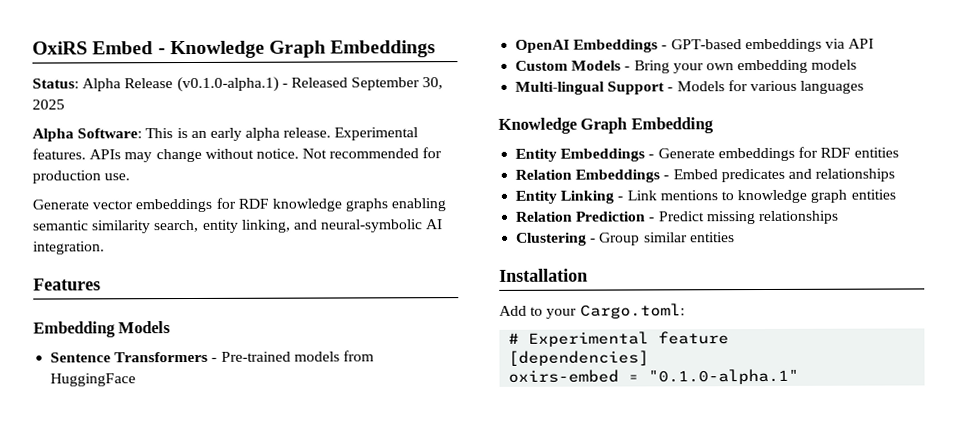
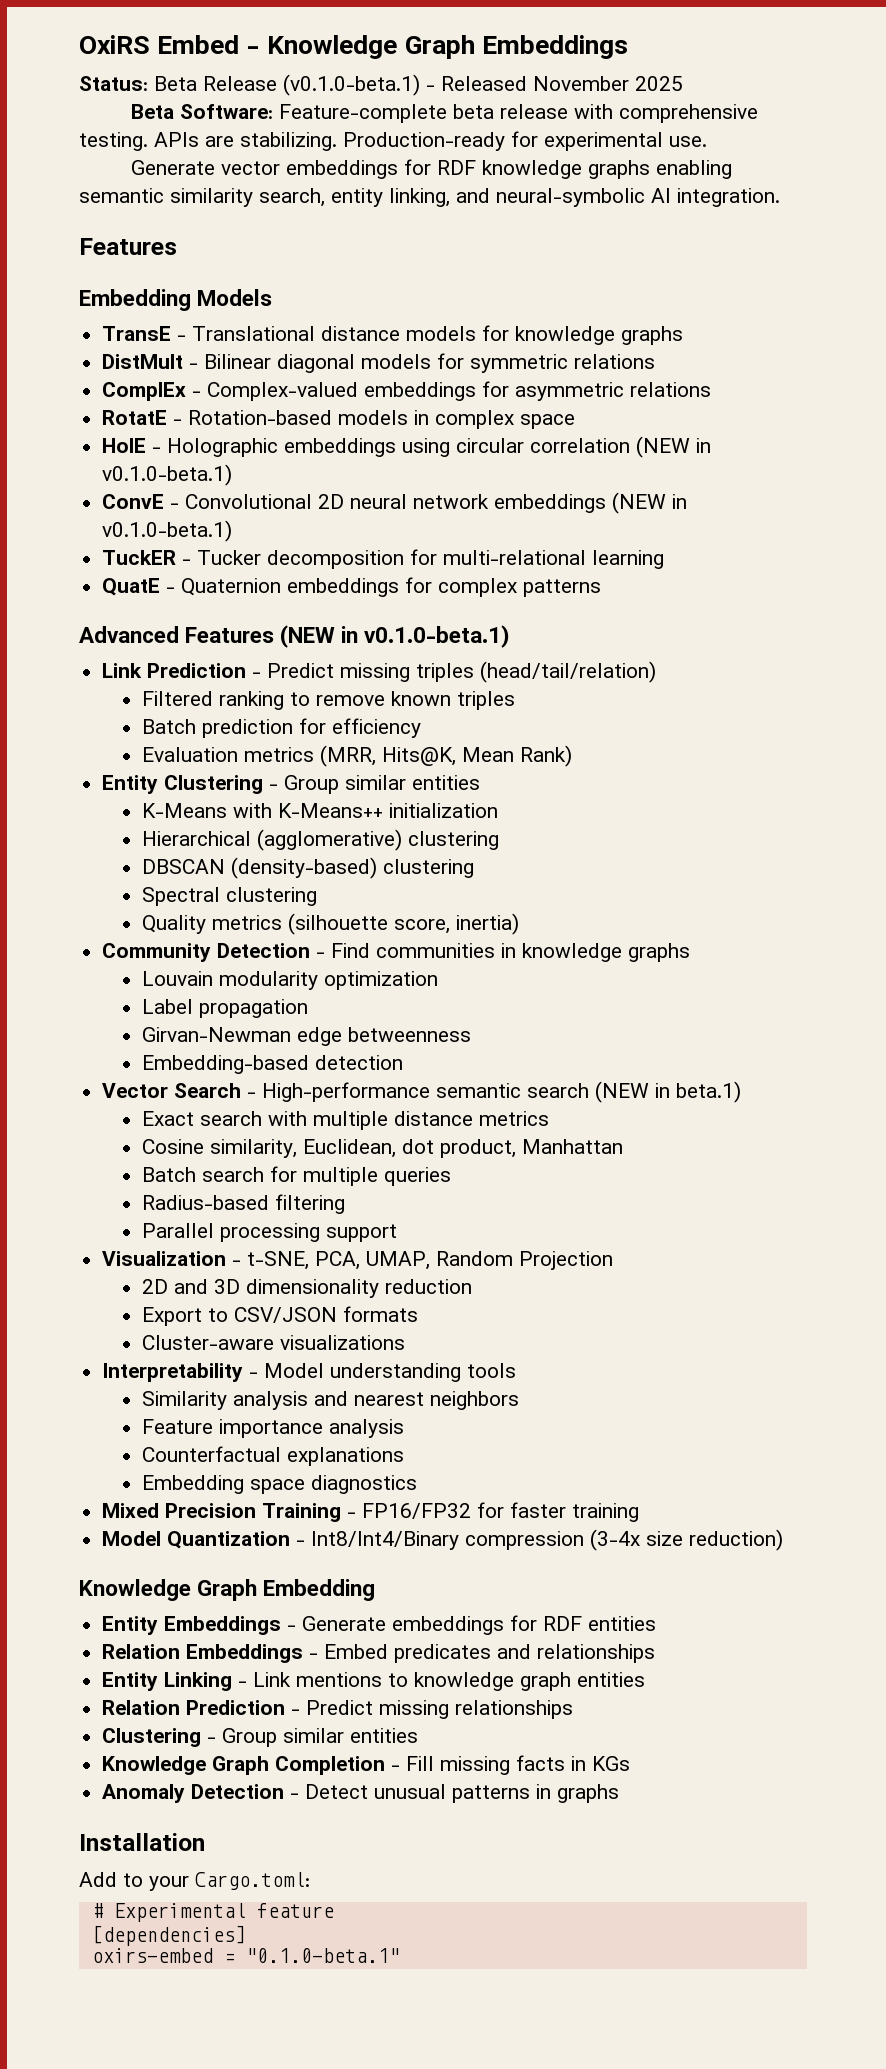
[82,76,444,93] [32,99,65,110] [32,127,419,142] [32,147,443,163] [32,170,101,184] Alpha Release (v0.1.0-alpha.1) - Released September 30, 2025 // Alpha Software: This is an early alpha release. Experimental features. APIs may change without notice. Not recommended for production -> [154,74,683,96] [131,104,759,123] [79,131,663,151] Beta Release (v0.1.0-beta.1) - Released November 2025 // Beta Software: Feature-complete beta release with comprehensive testing. APIs are stabilizing. Production-ready for experimental
[50,350,374,363] [50,373,137,387] [515,38,875,53] [515,59,858,74] [515,80,865,95] Sentence Transformers - Pre-trained models from HuggingFace // OpenAI Embeddings - GPT-based embeddings via API // Custom Models - Bring your own embedding models // Multi-lingual Support - Models for various languages -> [102,325,684,345] [102,353,656,373] [102,381,712,401] [102,410,576,429] [102,436,712,458] [102,464,233,486] [102,492,688,514] [102,520,233,542] [102,549,665,569] [102,577,602,597] [79,625,511,648] [102,661,657,683] [142,691,516,710] [142,718,422,738] [142,745,573,767] [102,775,481,794] [142,803,499,818] [142,829,500,851] [142,857,475,879] [142,887,318,906] [142,913,520,935] [102,943,691,962] [142,971,439,990] [142,999,309,1018] [142,1027,472,1046] [142,1055,404,1074] [102,1081,742,1103] [142,1111,550,1130] [142,1139,624,1158] [142,1166,452,1186] [142,1194,346,1214] [142,1223,398,1242] [102,1251,614,1270] [142,1279,473,1298] [142,1306,419,1326] [142,1335,406,1350] [102,1363,517,1382] [142,1391,520,1410] [142,1419,405,1438] [142,1446,405,1466] [142,1475,418,1494] [102,1502,640,1522] [102,1529,784,1551] TransE - Translational distance models for knowledge graphs // DistMult - Bilinear diagonal models for symmetric relations // ComplEx - Complex-valued embeddings for asymmetric relations // RotatE - Rotation-based models in complex space // HolE - Holographic embeddings using circular correlation (NEW in v0.1.0-beta.1) // ConvE - Convolutional 2D neural network embeddings (NEW in v0.1.0-beta.1) // TuckER - Tucker decomposition for multi-relational learning // QuatE - Quaternion embeddings for complex patterns // Advanced Features (NEW in v0.1.0-beta.1) // Link Prediction - Predict missing triples (head/tail/relation) // Filtered ranking to remove known triples // Batch prediction for efficiency // Evaluation metrics (MRR, Hits@K, Mean Rank) // Entity Clustering - Group similar entities // K-Means with K-Means++ initialization // Hierarchical (agglomerative) clustering // DBSCAN (density-based) clustering // Spectral clustering // Quality metrics (silhouette score, inertia) // Community Detection - Find communities in knowledge graphs // Louvain modularity optimization // Label propagation // Girvan-Newman edge betweenness // Embedding-based detection // Vector Search - High-performance semantic search (NEW in beta.1) // Exact search with multiple distance metrics // Cosine similarity, Euclidean, dot product, Manhattan // Batch search for multiple queries // Radius-based filtering // Parallel processing support // Visualization - t-SNE, PCA, UMAP, Random Projection // 2D and 3D dimensionality reduction // Export to CSV/JSON formats // Cluster-aware visualizations // Interpretability - Model understanding tools // Similarity analysis and nearest neighbors // Feature importance analysis // Counterfactual explanations // Embedding space diagnostics // Mixed Precision Training - FP16/FP32 for faster training // Model Quantization - Int8/Int4/Binary compression (3-4x size reduction)
(735, 237) none -> [102,1755,631,1775] [102,1784,620,1803] // Knowledge Graph Completion - Fill missing facts in KGs // Anomaly Detection - Detect unusual patterns in graphs
[648,368,800,385] "0.1.0-alpha.1" -> [245,1948,400,1963] "0.1.0-beta.1"

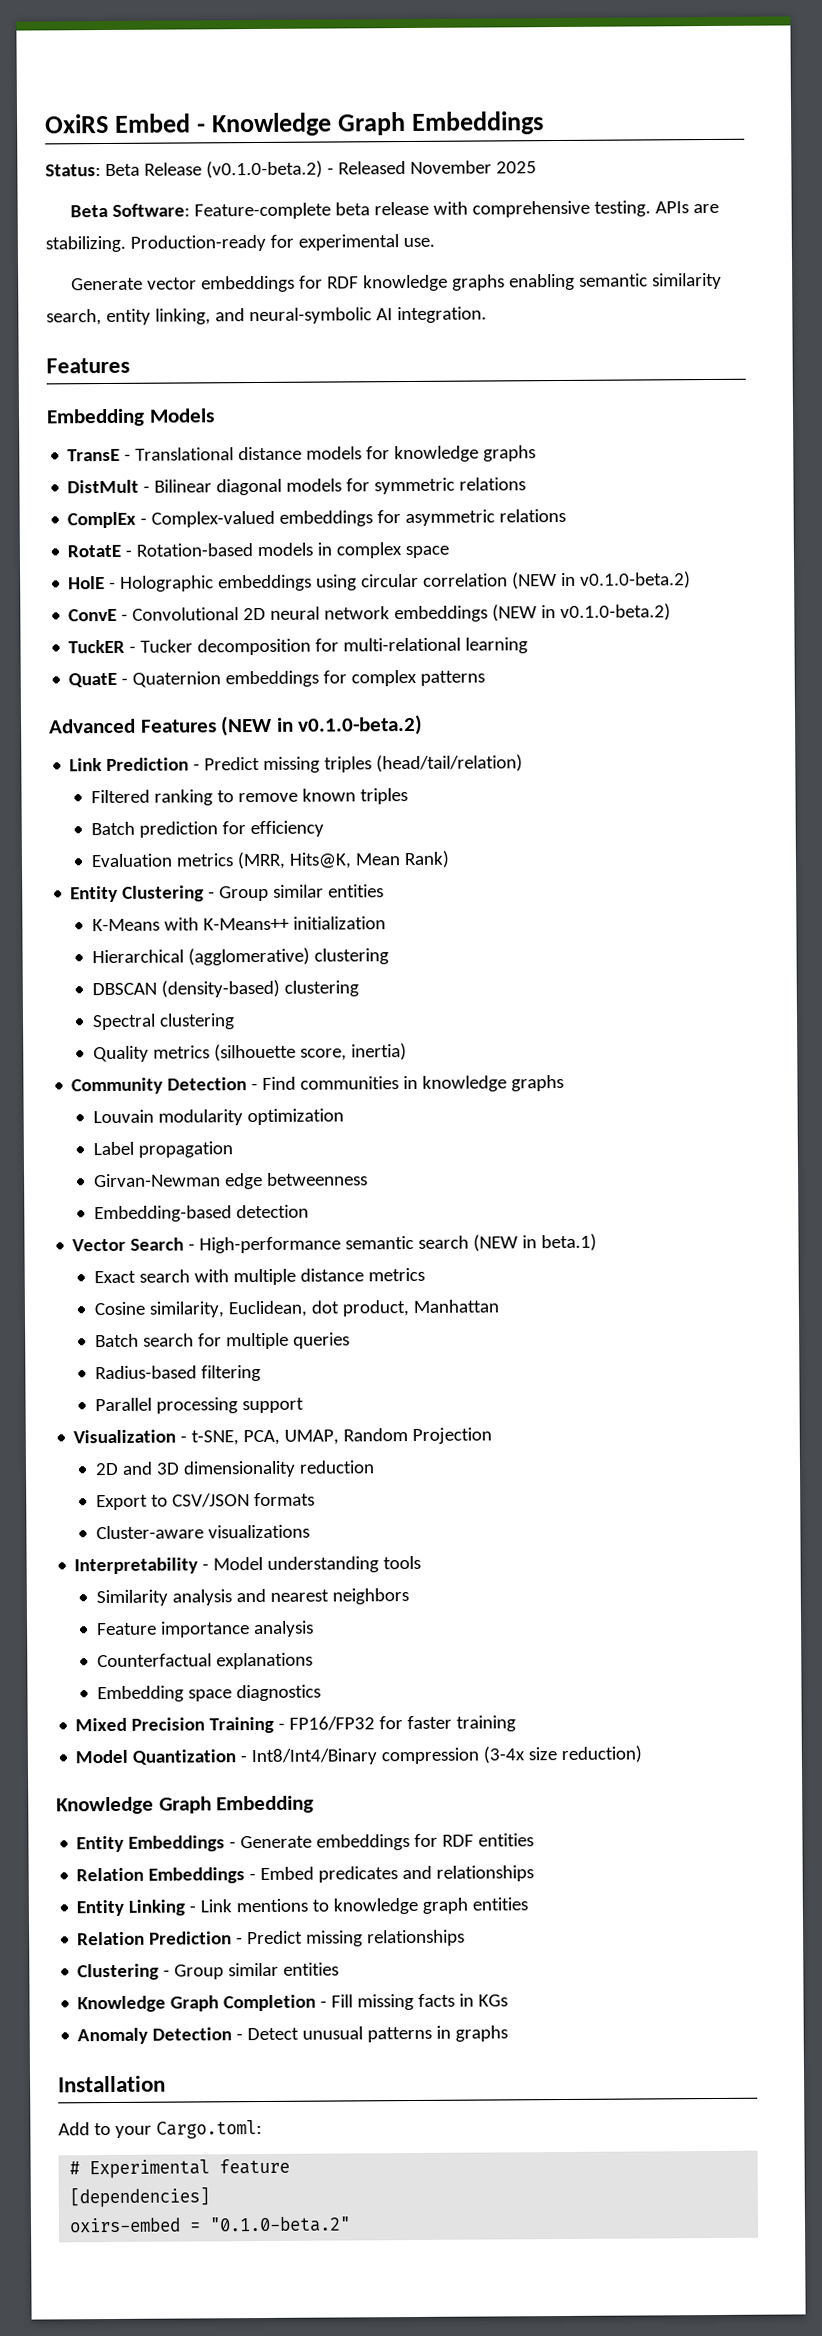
[283,74,420,96] (v0.1.0-beta.1) -> [205,160,323,179] (v0.1.0-beta.2)
[102,464,233,486] v0.1.0-beta.1) -> [580,571,692,589] v0.1.0-beta.2)
[102,520,233,542] v0.1.0-beta.1) -> [560,603,672,621] v0.1.0-beta.2)
[364,625,511,648] v0.1.0-beta.1) -> [297,714,424,736] v0.1.0-beta.2)
[245,1948,400,1963] "0.1.0-beta.1" -> [209,2216,352,2233] "0.1.0-beta.2"

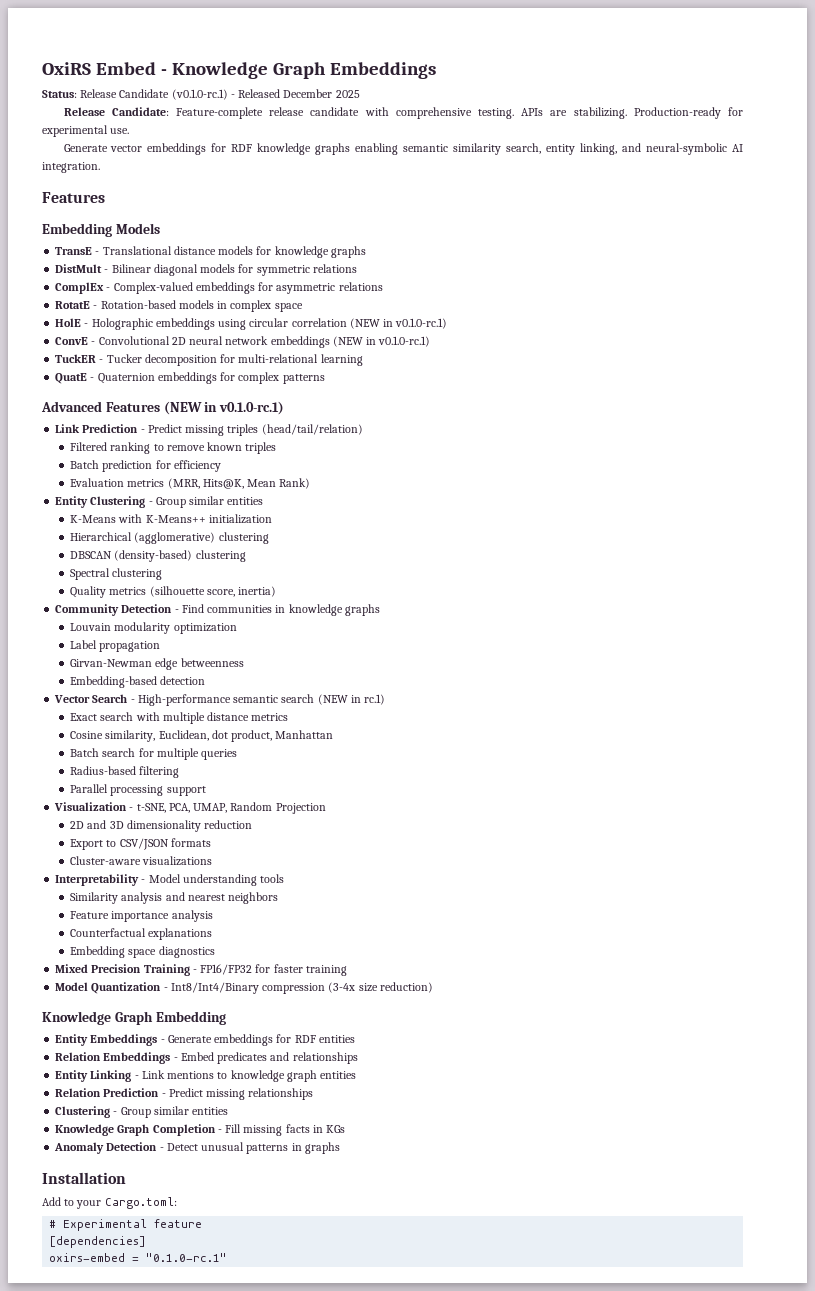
[104,160,323,179] Beta Release (v0.1.0-beta.2) -> [80,89,228,100] Release Candidate (v0.1.0-rc.1)
[409,160,492,174] November -> [283,89,333,98] December
[70,201,430,220] Beta Software: Feature-complete beta release -> [63,107,360,119] Release Candidate: Feature-complete release candidate
[580,571,692,589] v0.1.0-beta.2) -> [395,318,448,329] v0.1.0-rc.1)
[560,603,672,621] v0.1.0-beta.2) -> [378,336,431,347] v0.1.0-rc.1)
[297,714,424,736] v0.1.0-beta.2) -> [219,401,285,415] v0.1.0-rc.1)
[541,1233,598,1252] beta.1) -> [364,694,386,705] rc.1)
[209,2216,352,2233] "0.1.0-beta.2" -> [146,1253,228,1262] "0.1.0-rc.1"

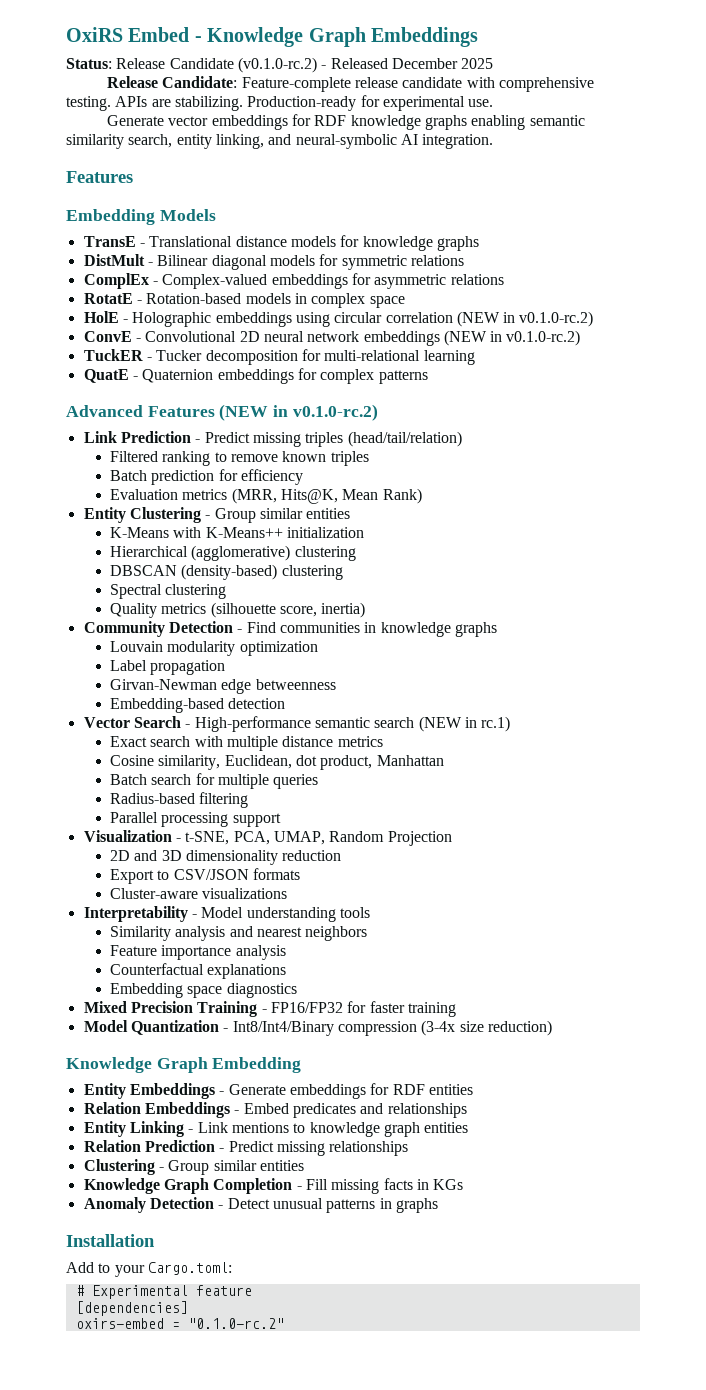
[171,89,228,100] (v0.1.0-rc.1) -> [237,57,317,73] (v0.1.0-rc.2)
[395,318,448,329] v0.1.0-rc.1) -> [519,311,594,327] v0.1.0-rc.2)
[378,336,431,347] v0.1.0-rc.1) -> [506,330,581,346] v0.1.0-rc.2)
[219,401,285,415] v0.1.0-rc.1) -> [292,404,378,421] v0.1.0-rc.2)
[146,1253,228,1262] "0.1.0-rc.1" -> [187,1318,284,1329] "0.1.0-rc.2"

